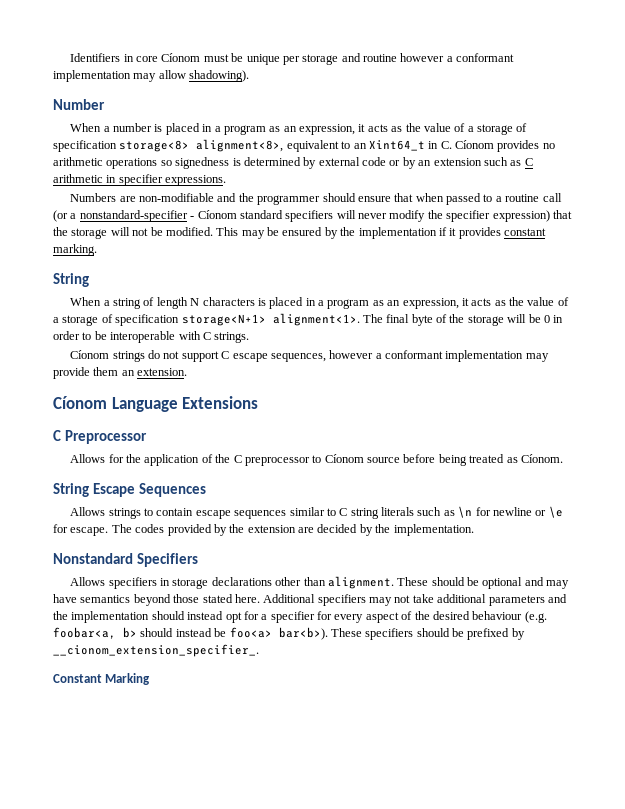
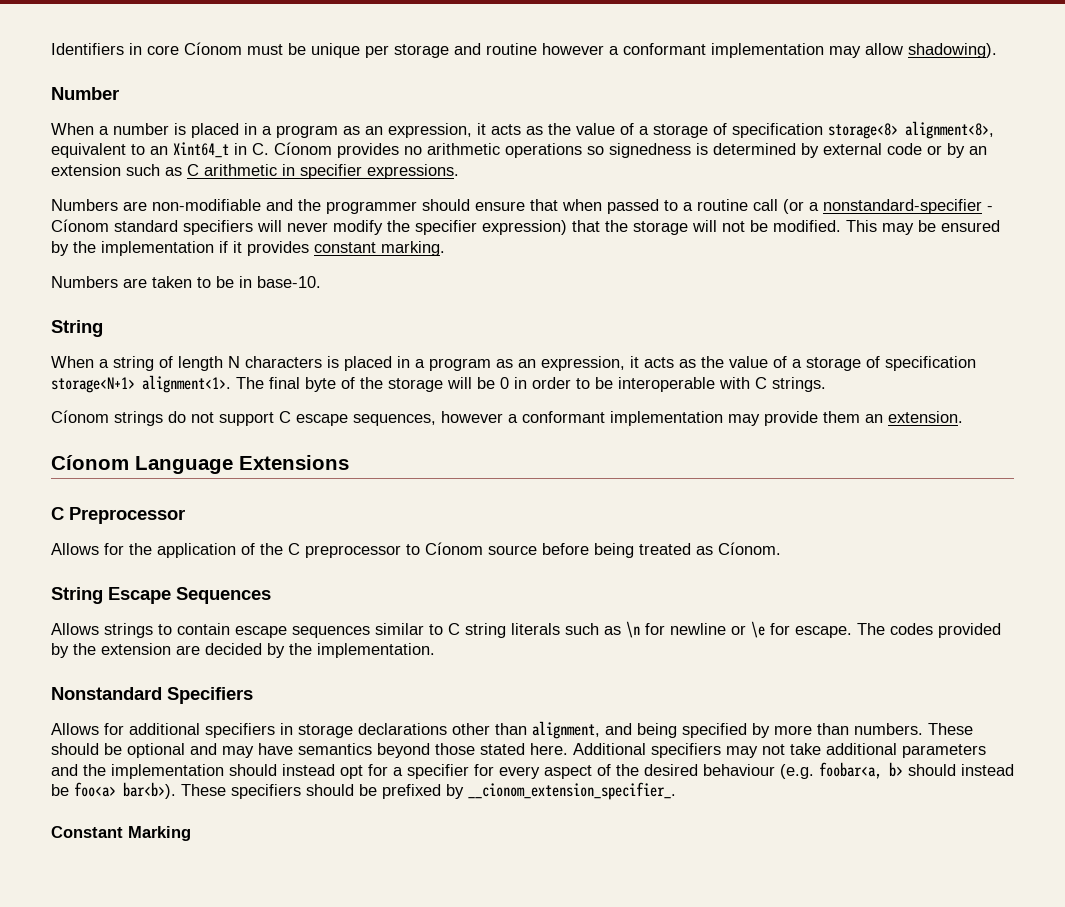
(97, 250) none -> [51,276,321,288] // Numbers are taken to be in base-10.
(106, 581) none -> [104,723,200,735] for additional
[327,576,394,589] alignment. -> [532,721,923,739] alignment, and being specified by more than numbers.

